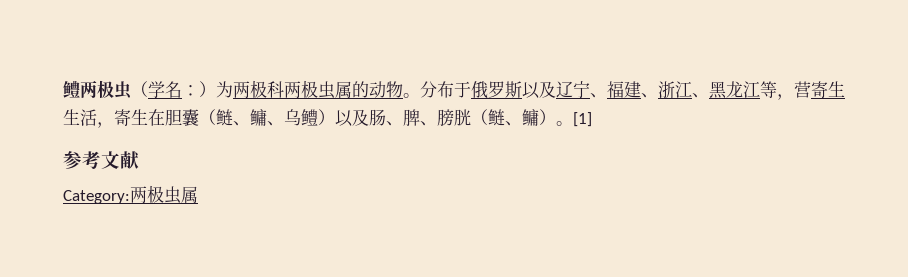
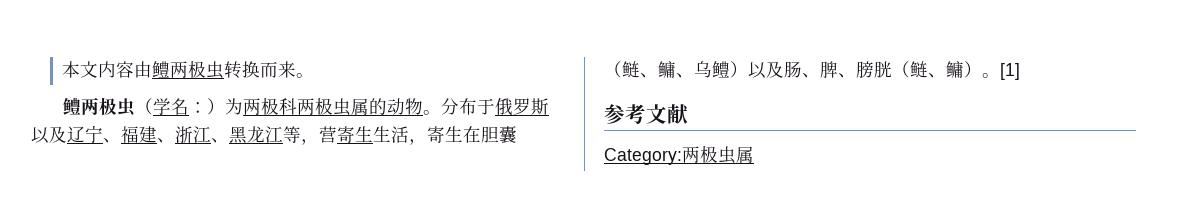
(63, 89) none -> [62,60,315,79] 本文内容由鳢两极虫转换而来。 //

